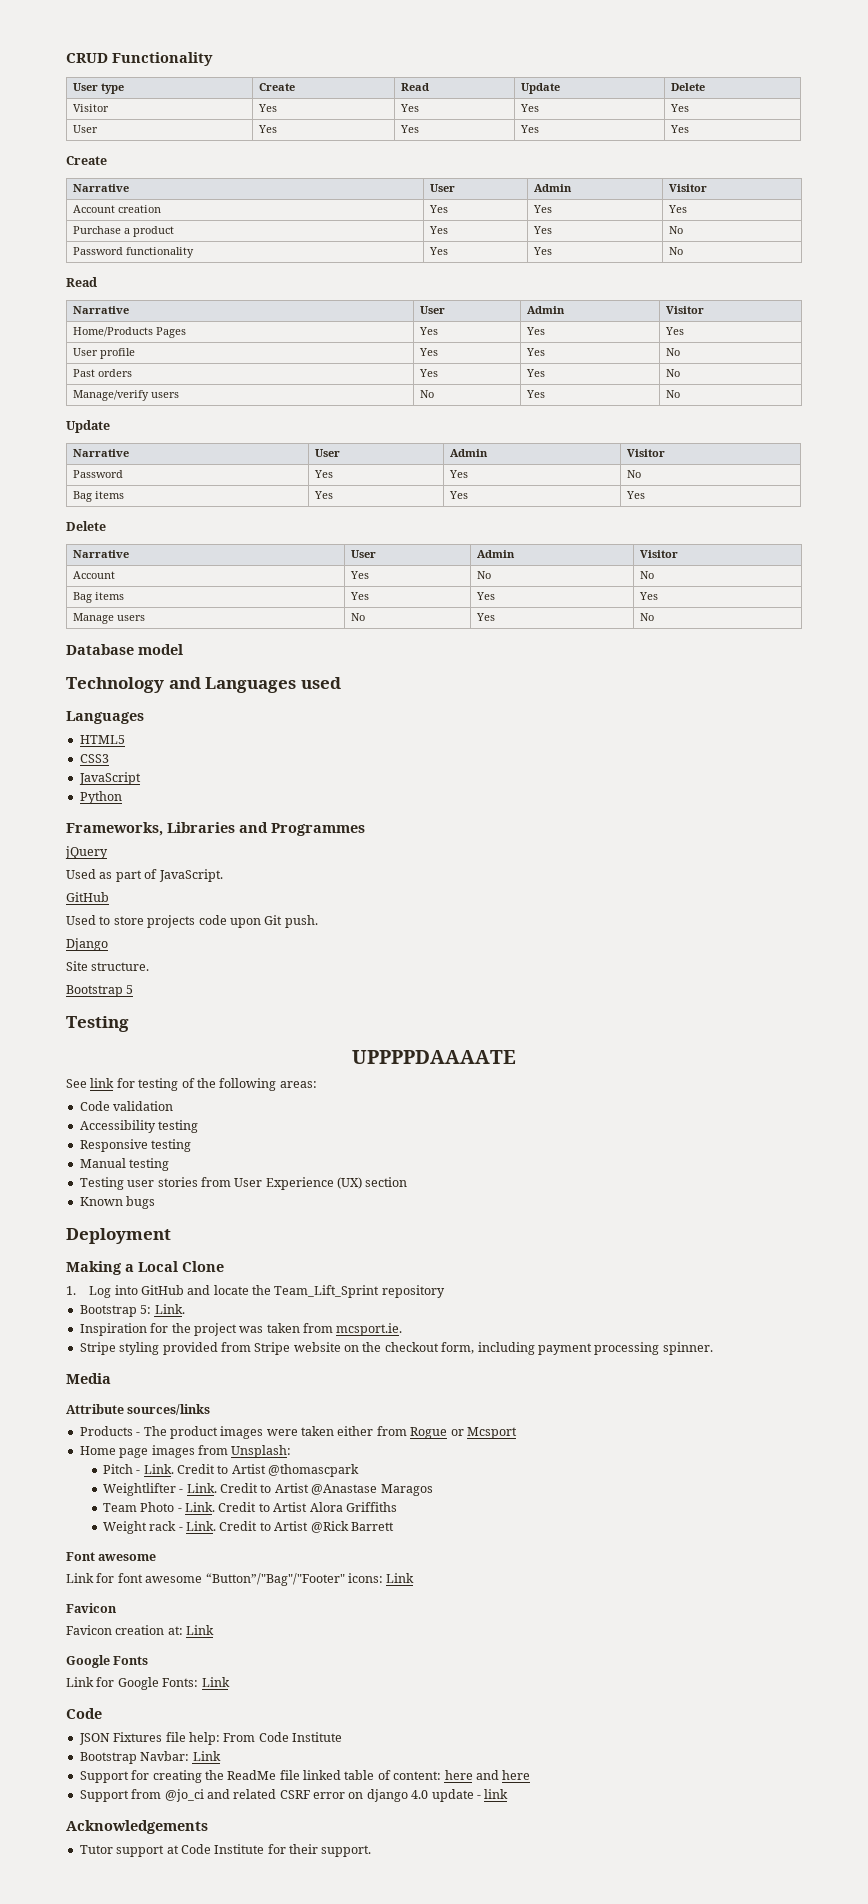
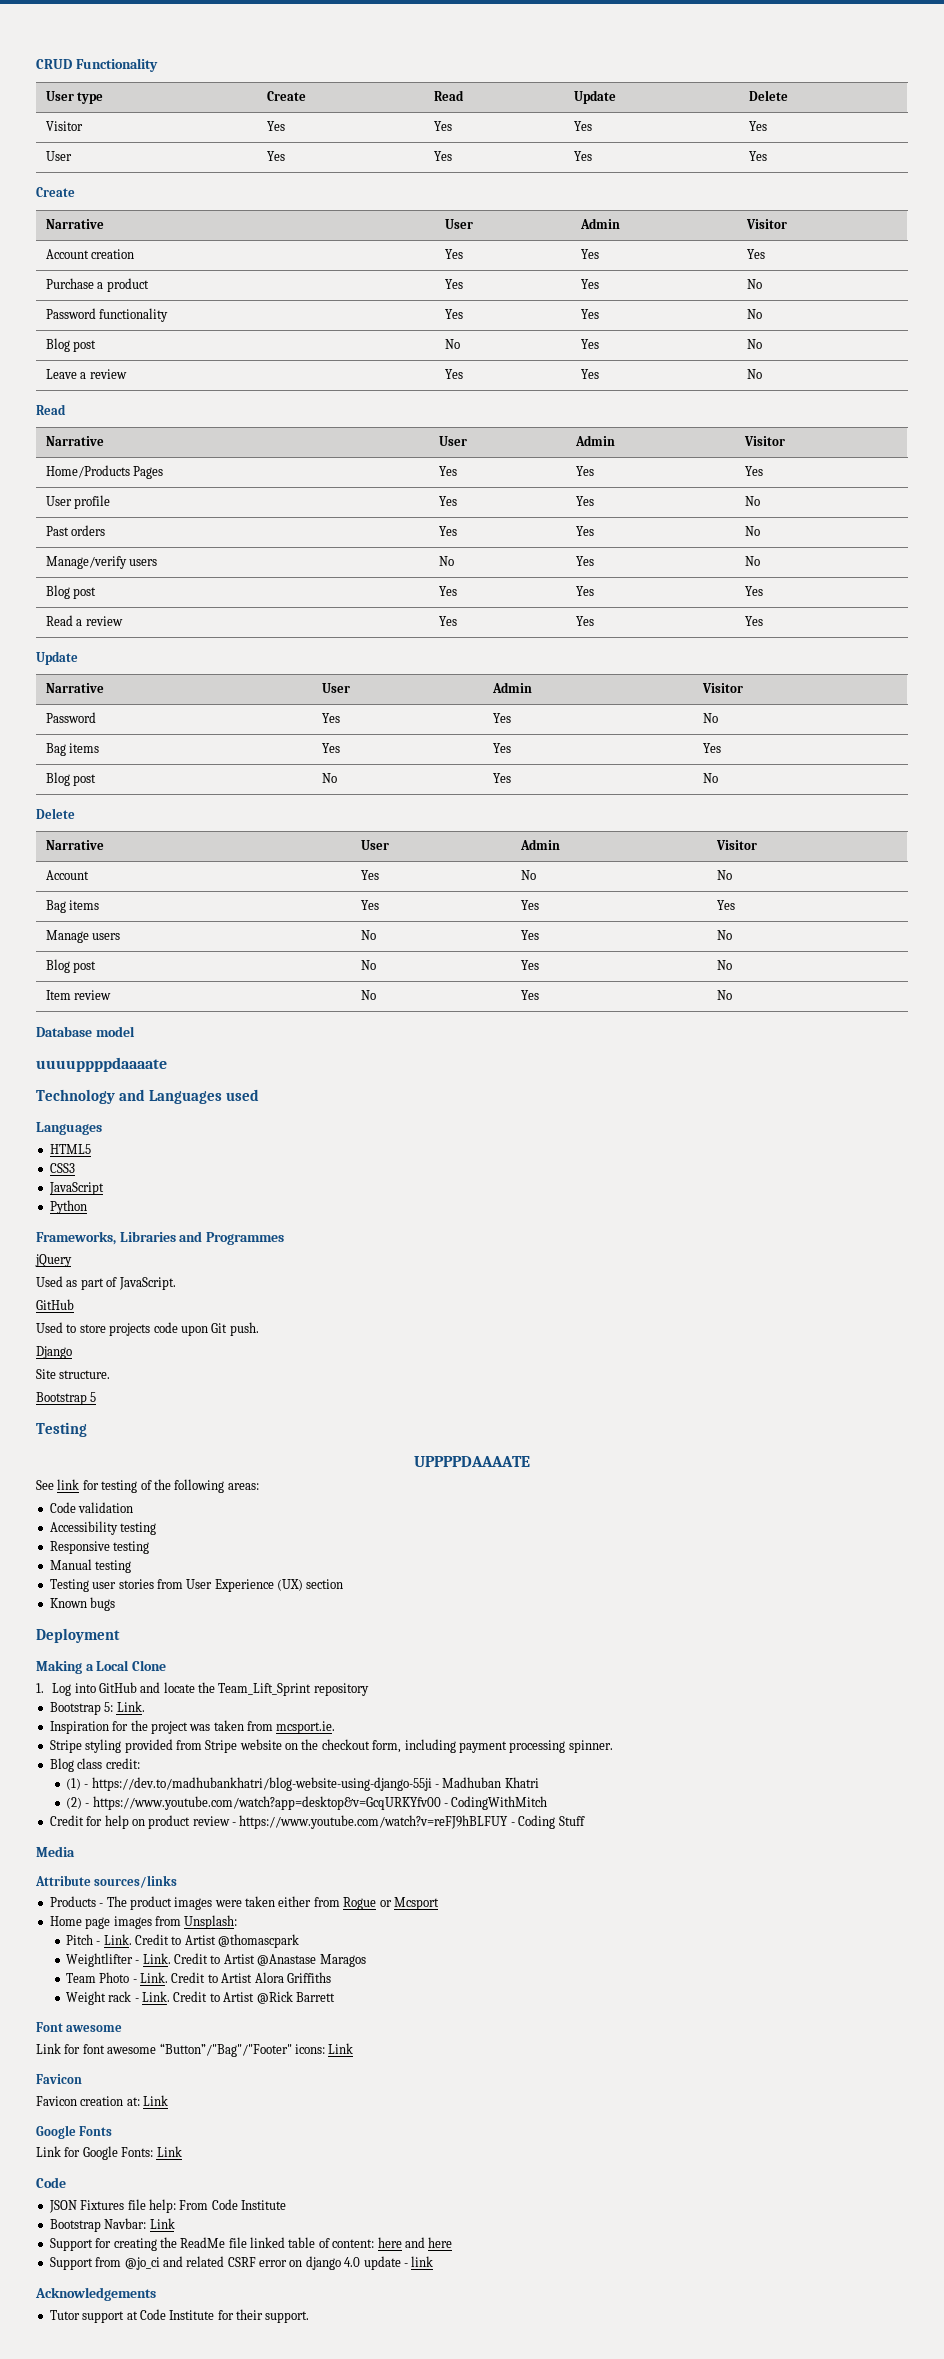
(683, 251) none -> [45,338,97,352] [444,339,460,349] [580,339,599,349] [746,339,762,349] [45,369,127,379] [444,369,463,379] [580,369,599,379] [746,369,762,379] // Blog post | No | Yes | No // Leave a review | Yes | Yes | No
(680, 394) none -> [45,585,97,599] [438,586,457,596] [575,586,594,596] [744,586,763,596] [45,615,123,626] [438,616,457,626] [575,616,594,626] [744,616,763,626] // Blog post | Yes | Yes | Yes // Read a review | Yes | Yes | Yes
(645, 495) none -> [45,772,97,786] [321,773,337,783] [492,773,511,783] [702,773,718,783] // Blog post | No | Yes | No
(654, 617) none -> [45,959,97,973] [360,960,376,970] [520,960,539,970] [716,960,732,970] [45,990,112,1000] [360,990,376,1000] [520,990,539,1000] [716,990,732,1000] // Blog post | No | Yes | No // Item review | No | Yes | No
(183, 649) none -> [36,1057,167,1072] // uuuuppppdaaaate
(713, 1348) none -> [49,1758,140,1772] [65,1777,539,1791] [65,1796,548,1810] [49,1815,585,1829] // Blog class credit: // (1) - https://dev.to/madhubankhatri/blog-website-using-django-55ji - Madhuban Khatri // (2) - https://www.youtube.com/watch?app=desktop&v=GcqURKYfv00 - CodingWithMitch // Credit for help on product review - https://www.youtube.com/watch?v=reFJ9hBLFUY - Coding Stuff

